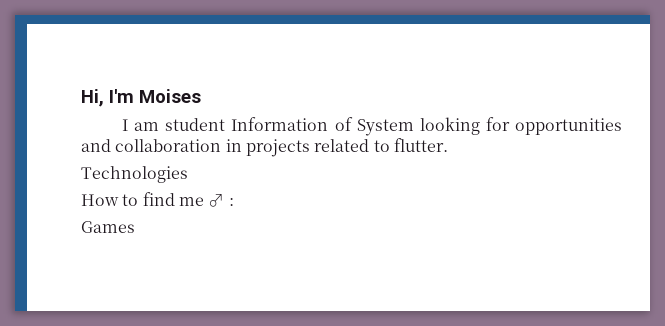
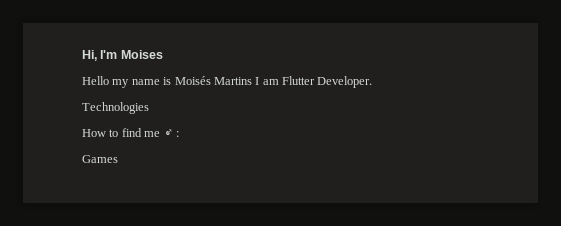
[122,117,623,136] [81,138,448,157] I am student Information of System looking for opportunities and collaboration in projects related to flutter. -> [82,76,373,88] Hello my name is Moisés Martins I am Flutter Developer.

